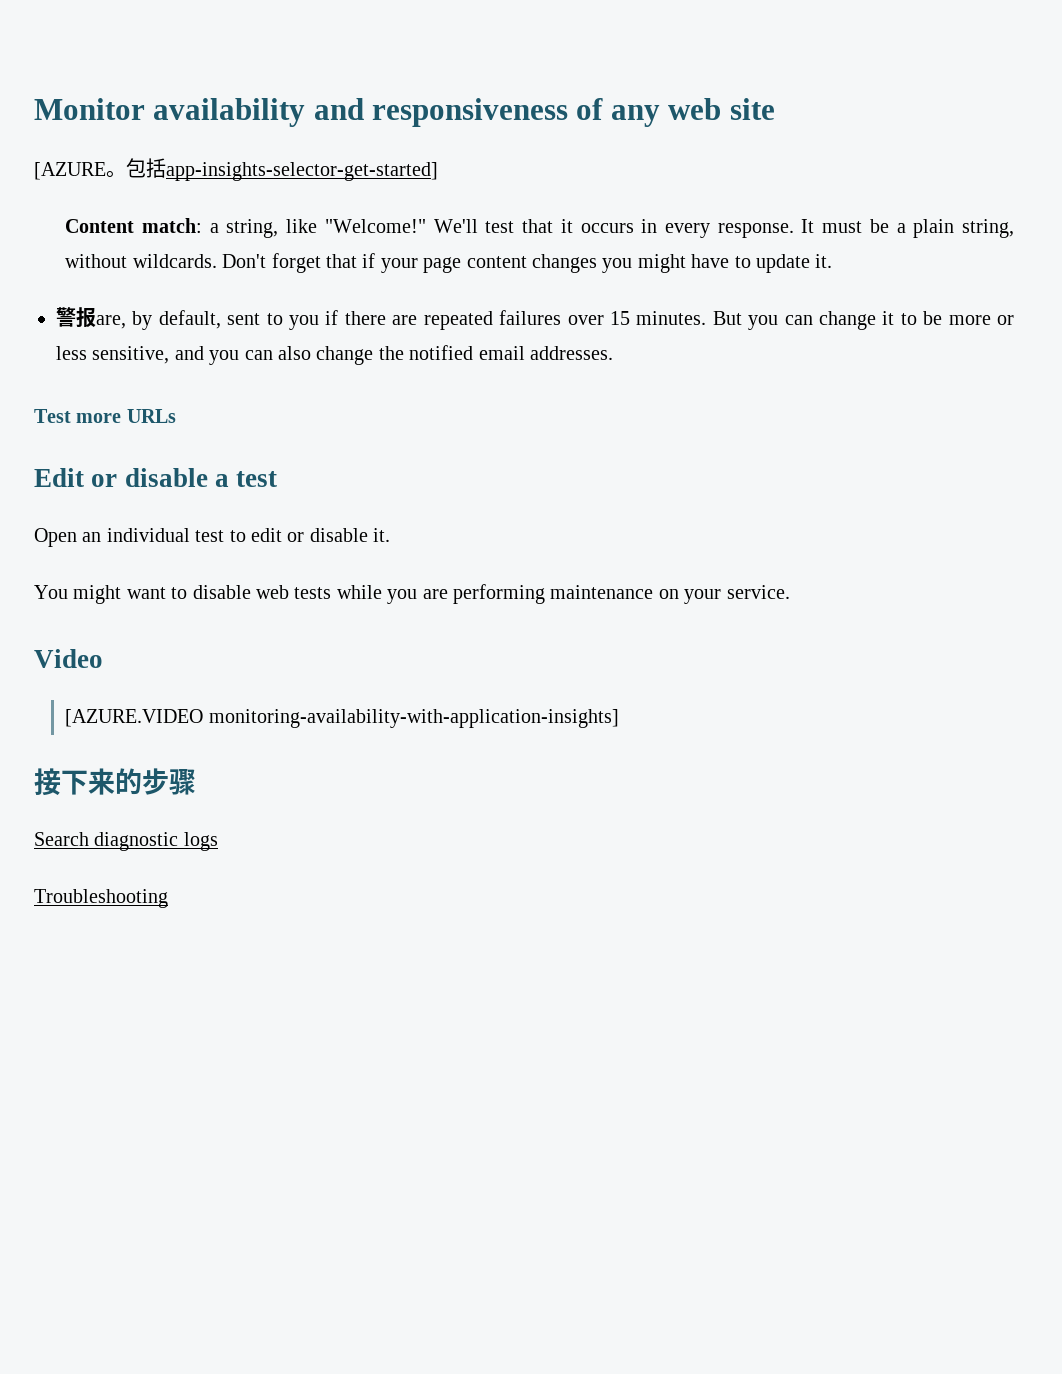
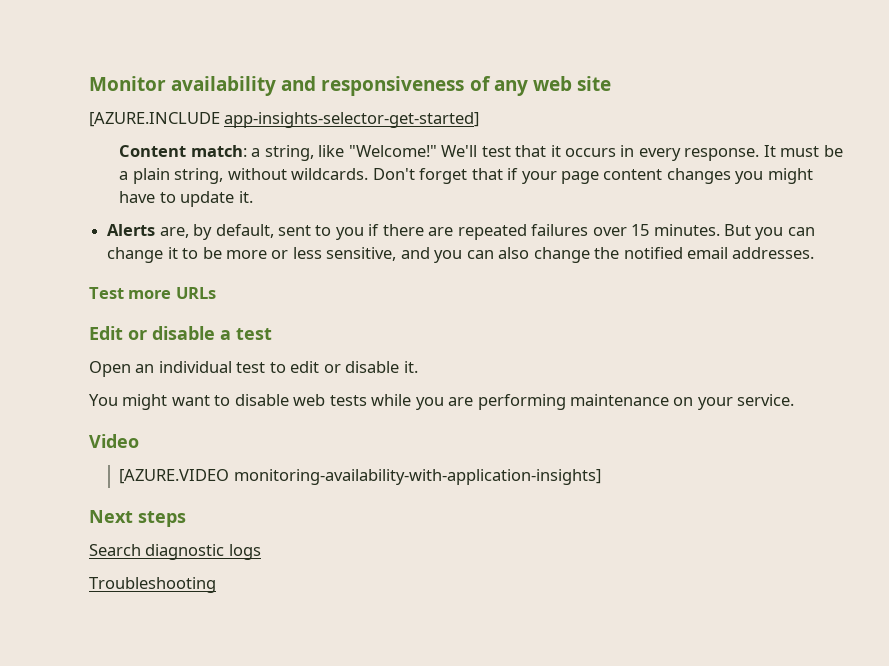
[34,158,166,180] [AZURE。包括 -> [89,112,220,127] [AZURE.INCLUDE
[56,307,96,328] 警报 -> [107,224,156,236] Alerts
[34,768,196,796] 接下来的步骤 -> [89,510,186,527] Next steps

